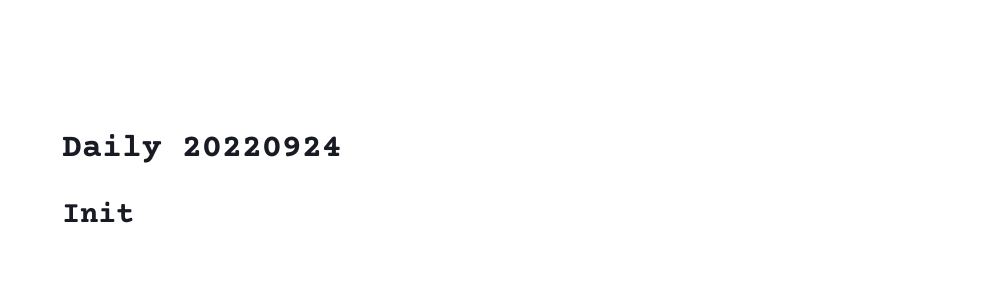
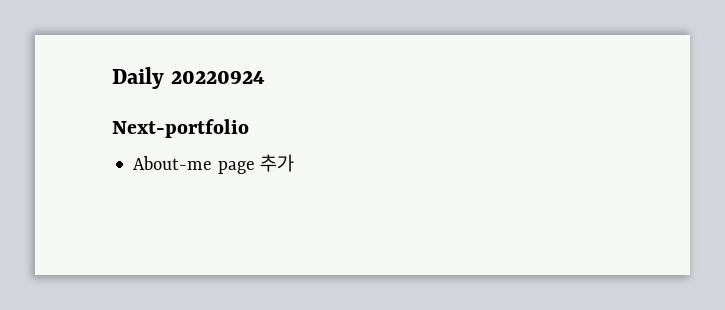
[62,201,134,223] Init -> [112,119,249,138] [133,154,294,174] Next-portfolio // About-me page 추가

